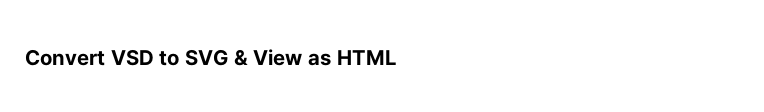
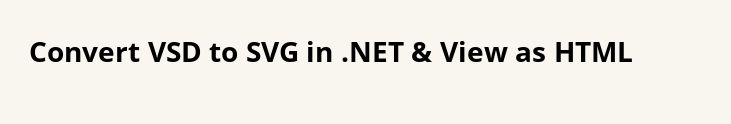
(229, 57) none -> [306,41,404,62] in .NET

